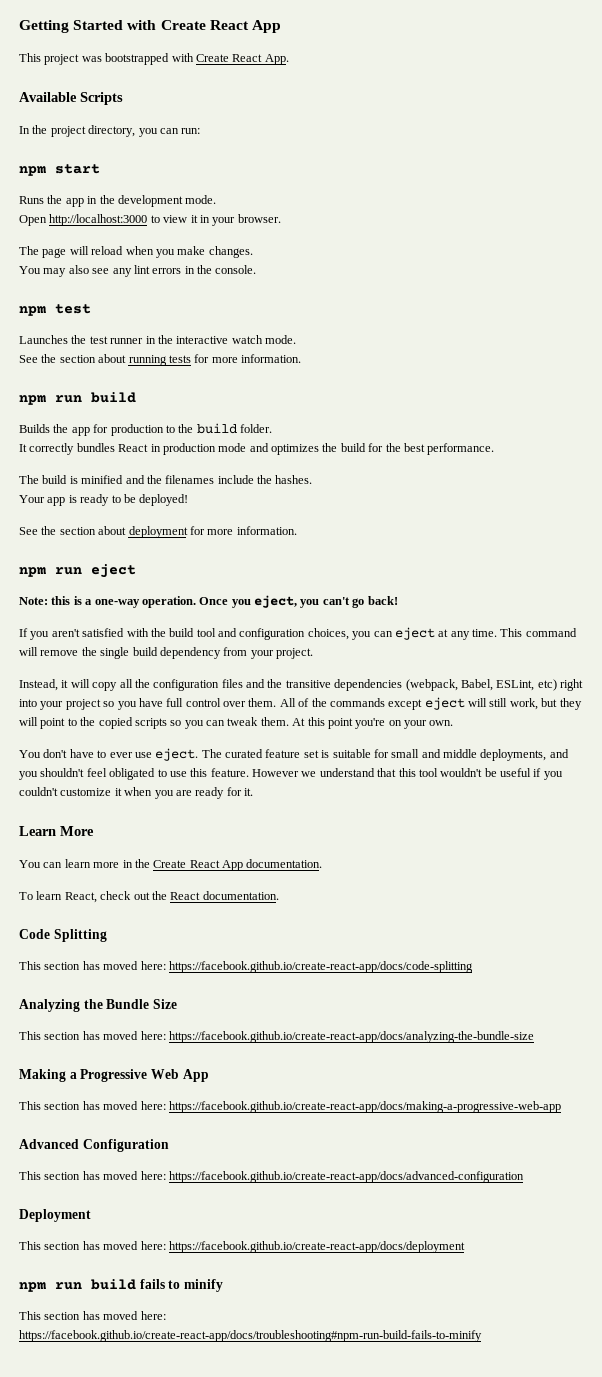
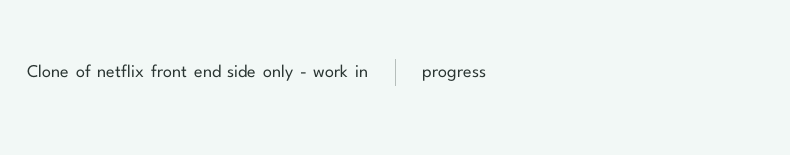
[19,20,281,33] [19,53,289,65] [19,92,123,105] [19,125,201,137] [19,164,100,176] [19,195,217,207] [19,214,281,226] [19,246,253,258] [19,265,257,277] [19,304,91,316] [19,335,296,344] [19,354,301,366] [19,392,136,405] [19,423,272,436] [19,443,495,455] [19,475,313,484] [19,494,189,506] [19,526,297,538] [19,564,136,578] [19,595,398,608] [19,627,577,640] [19,647,313,659] [19,679,583,691] [19,697,582,710] [19,717,454,729] [19,748,569,761] [19,768,563,780] [19,787,253,799] [19,826,94,836] [19,859,323,871] [19,891,279,903] [19,929,107,942] [19,961,473,973] [19,999,177,1012] [19,1031,534,1043] [19,1069,209,1082] [19,1101,561,1113] [19,1139,169,1152] [19,1171,524,1183] [19,1209,91,1222] [19,1241,465,1253] [19,1279,223,1292] [19,1311,166,1320] [19,1330,482,1342] Getting Started with Create React App // This project was bootstrapped with Create React App. // Available Scripts // In the project directory, you can run: // npm start // Runs the app in the development mode. // Open http://localhost:3000 to view it in your browser. // The page will reload when you make changes. // You may also see any lint errors in the console. // npm test // Launches the test runner in the interactive watch mode. // See the section about running tests for more information. // npm run build // Builds the app for production to the build folder. // It correctly bundles React in production mode and optimizes the build for the best performance. // The build is minified and the filenames include the hashes. // Your app is ready to be deployed! // See the section about deployment for more information. // npm run eject // Note: this is a one-way operation. Once you eject, you can't go back! // If you aren't satisfied with the build tool and configuration choices, you can eject at any time. This command will remove the single build dependency from your project. // Instead, it will copy all the configuration files and the transitive dependencies (webpack, Babel, ESLint, etc) right into your project so you have full control over them. All of the commands except eject will still work, but they will point to the copied scripts so you can tweak them. At this point you're on your own. // You don't have to ever use eject. The curated feature set is suitable for small and middle deployments, and you shouldn't feel obligated to use this feature. However we understand that this tool wouldn't be useful if you couldn't customize it when you are ready for it. // Learn More // You can learn more in the Create React App documentation. // To learn React, check out the React documentation. // Code Splitting // This section has moved here: https://facebook.github.io/create-react-app/docs/code-splitting // Analyzing the Bundle Size // This section has moved here: https://facebook.github.io/create-react-app/docs/analyzing-the-bundle-size // Making a Progressive Web App // This section has moved here: https://facebook.github.io/create-react-app/docs/making-a-progressive-web-app // Advanced Configuration // This section has moved here: https://facebook.github.io/create-react-app/docs/advanced-configuration // Deployment // This section has moved here: https://facebook.github.io/create-react-app/docs/deployment // npm run build fails to minify // This section has moved here: https://facebook.github.io/create-react-app/docs/troubleshooting#npm-run-build-fails-to-minify -> [27,64,486,81] Clone of netflix front end side only - work in progress

